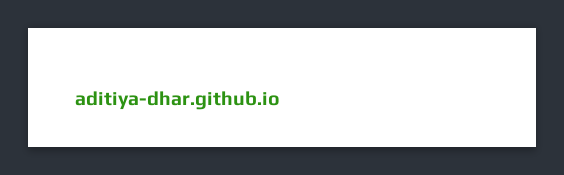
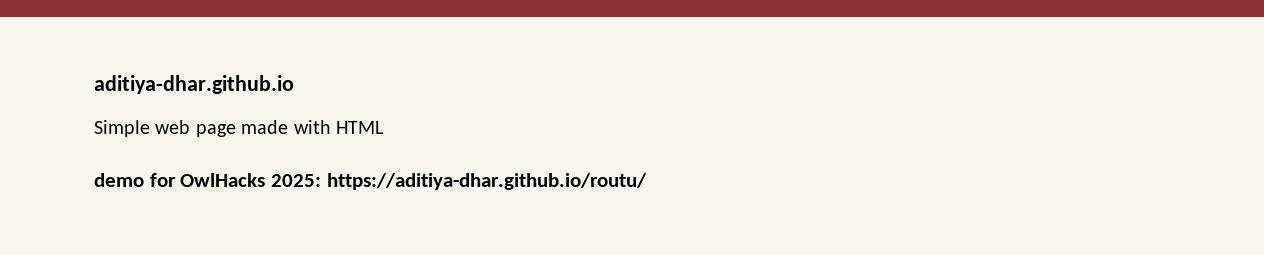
(280, 100) none -> [94,120,384,137] [94,173,647,190] // Simple web page made with HTML // demo for OwlHacks 2025: https://aditiya-dhar.github.io/routu/

